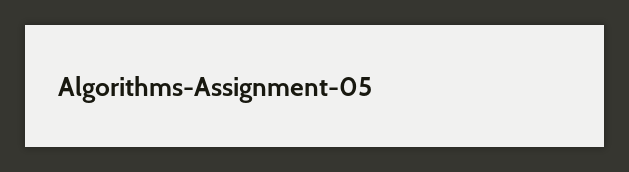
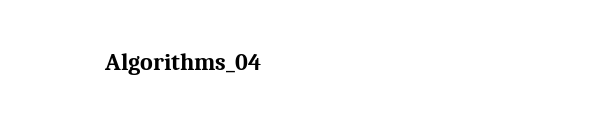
[58,76,372,103] Algorithms-Assignment-05 -> [104,53,261,75] Algorithms_04

